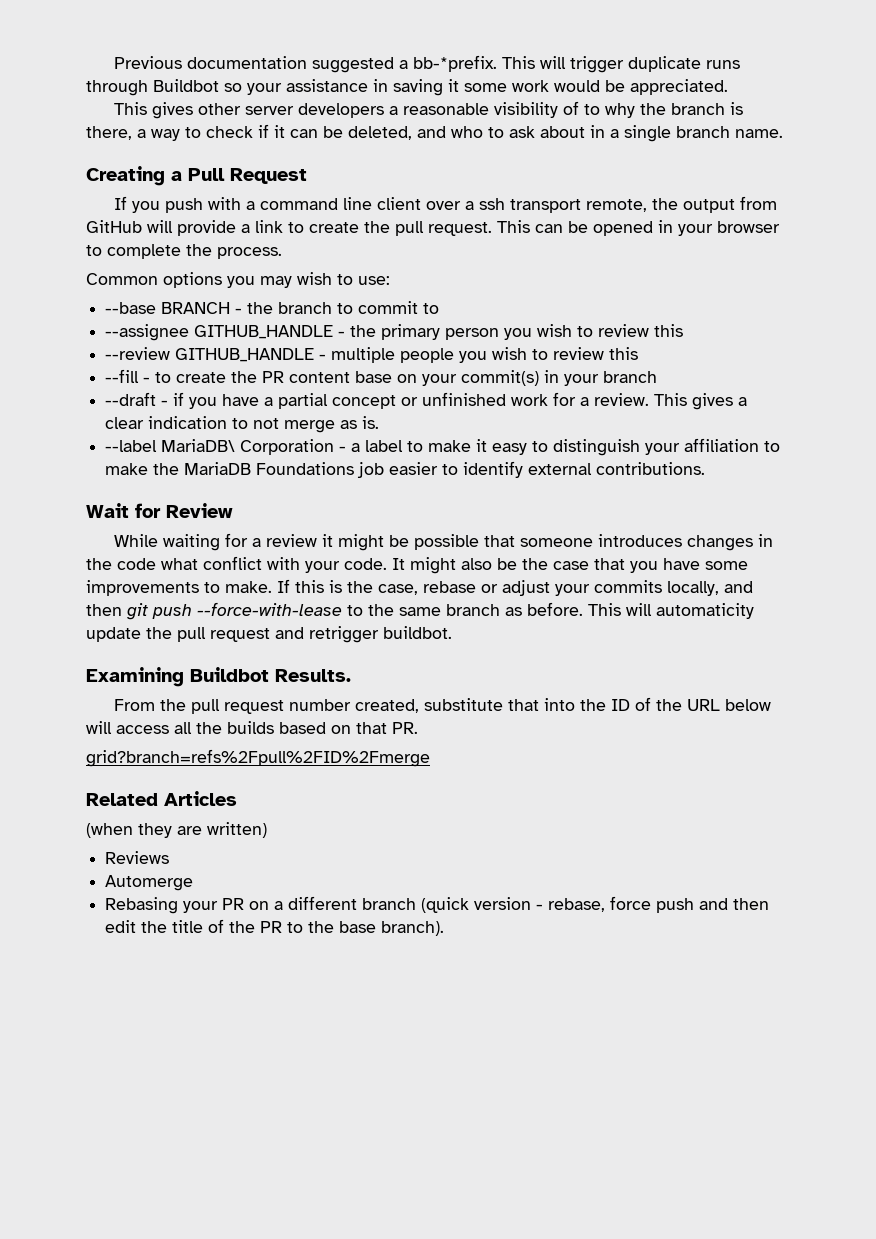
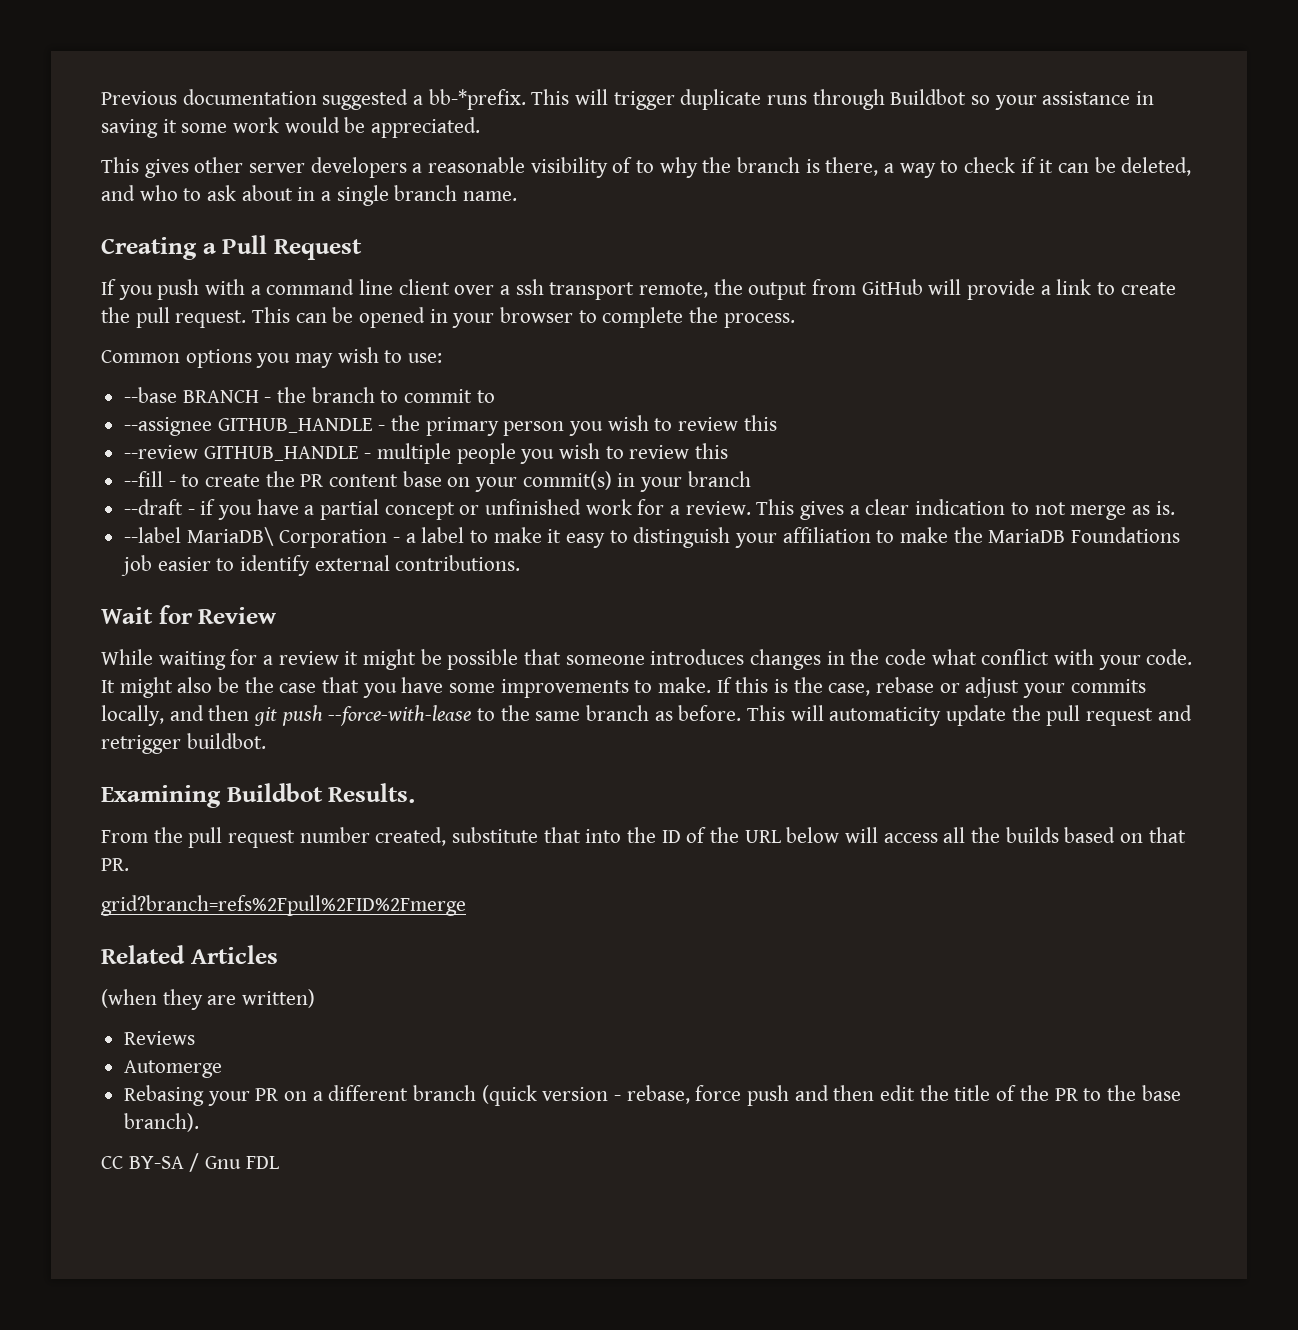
(445, 928) none -> [101,1153,279,1172] // CC BY-SA / Gnu FDL

